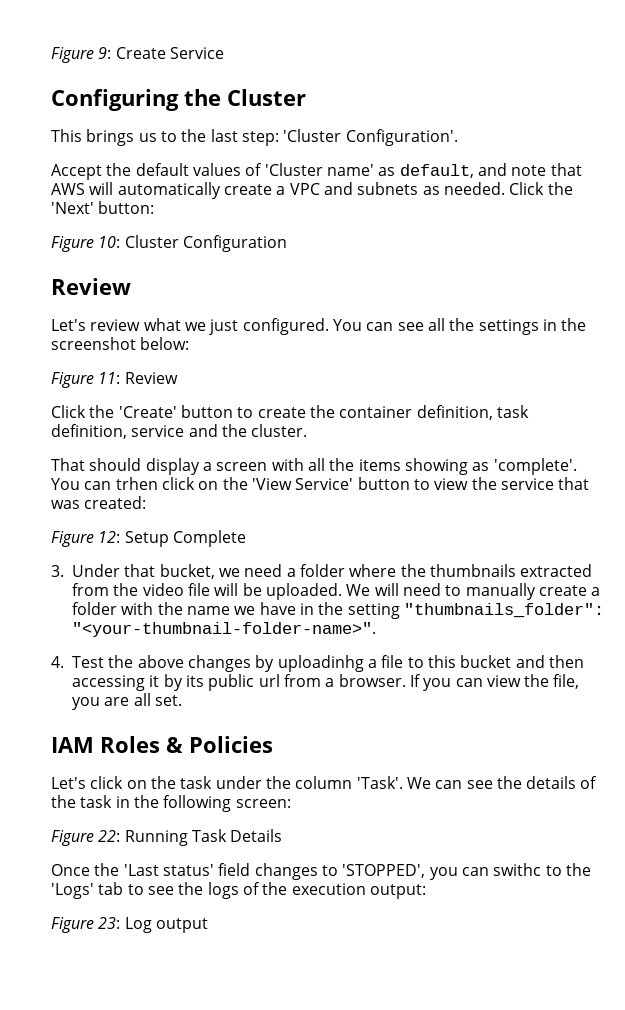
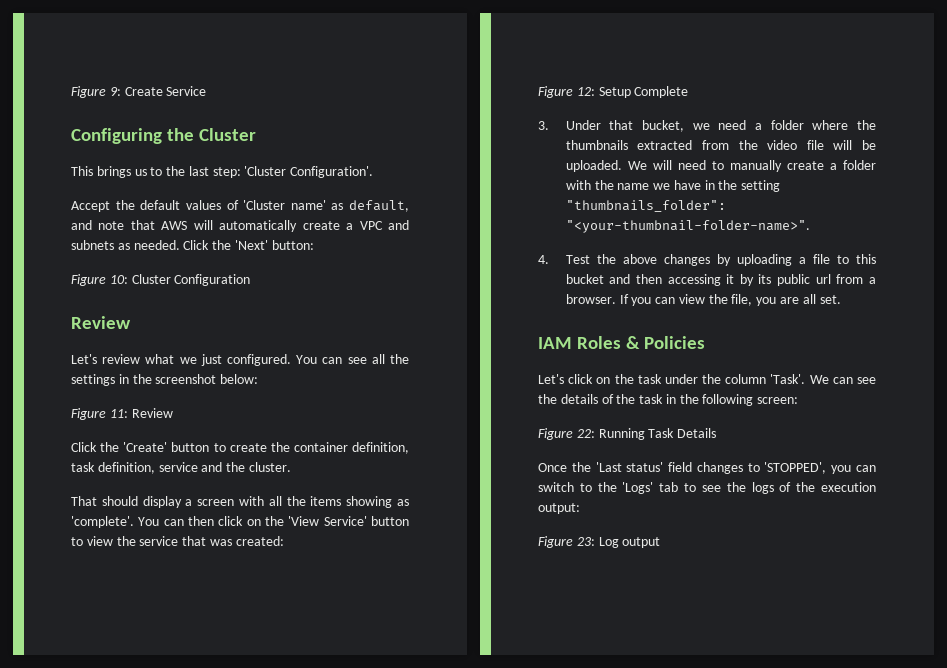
[115,477,158,490] trhen -> [188,516,215,526] then
[277,655,364,672] uploadinhg -> [736,254,792,266] uploading
[493,863,542,876] swithc -> [538,482,574,492] switch

